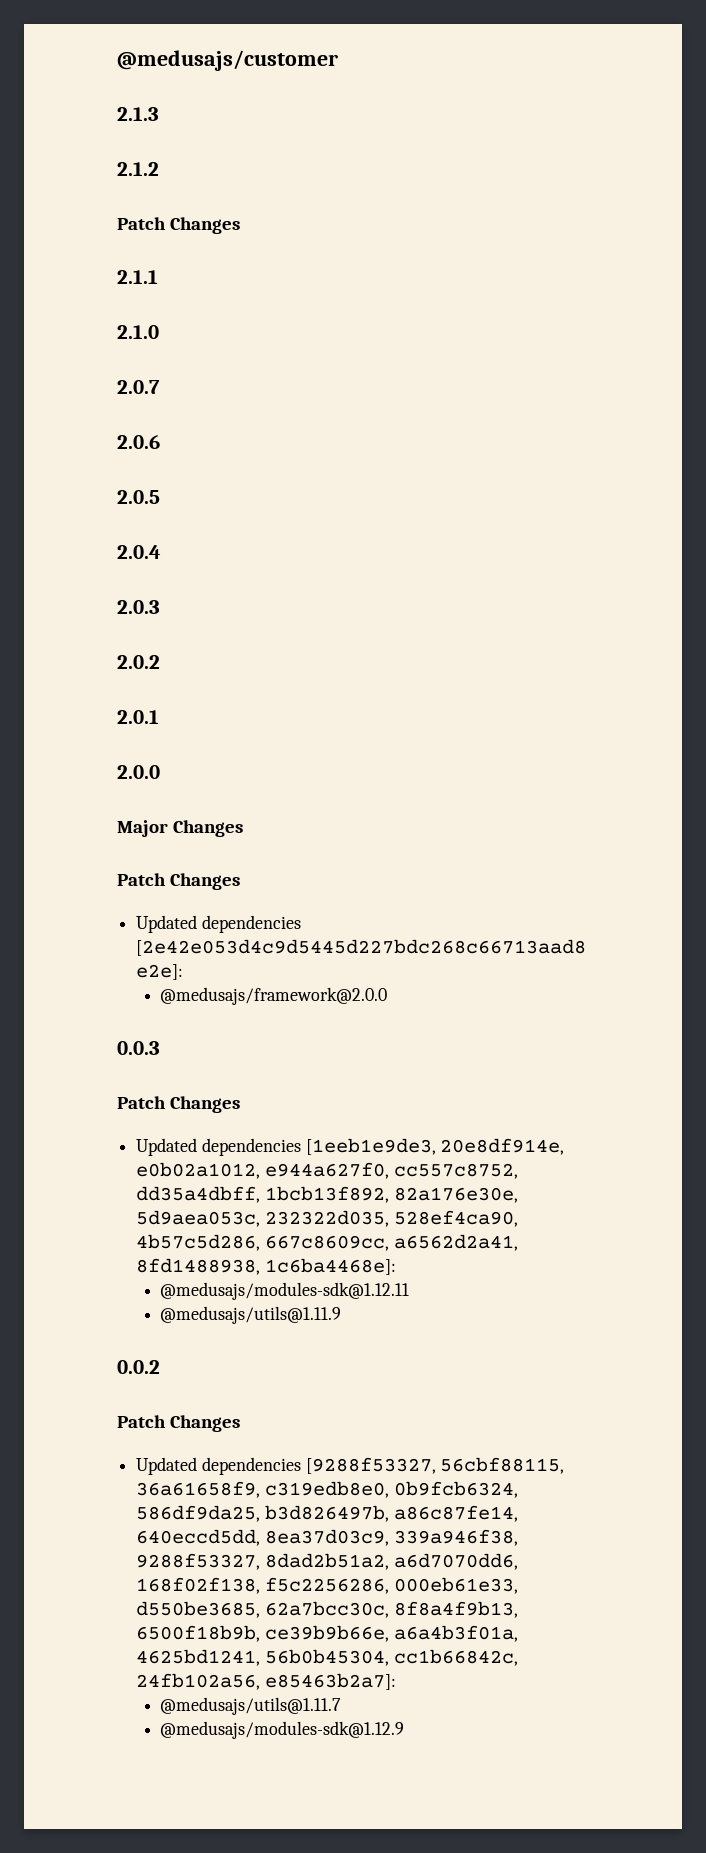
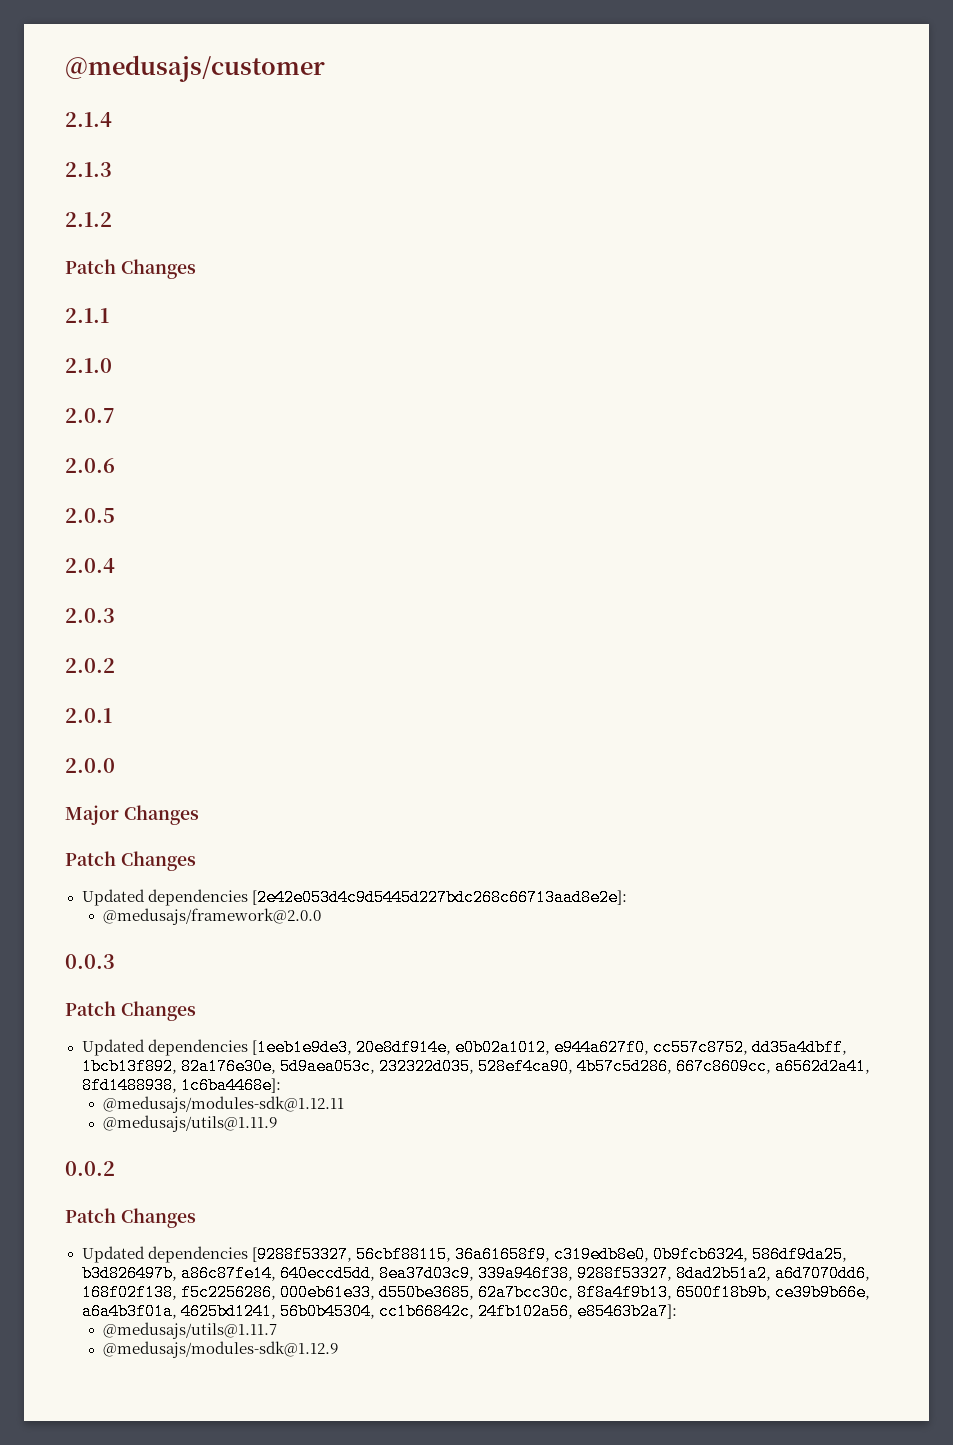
(338, 60) none -> [65,112,112,127] // 2.1.4

